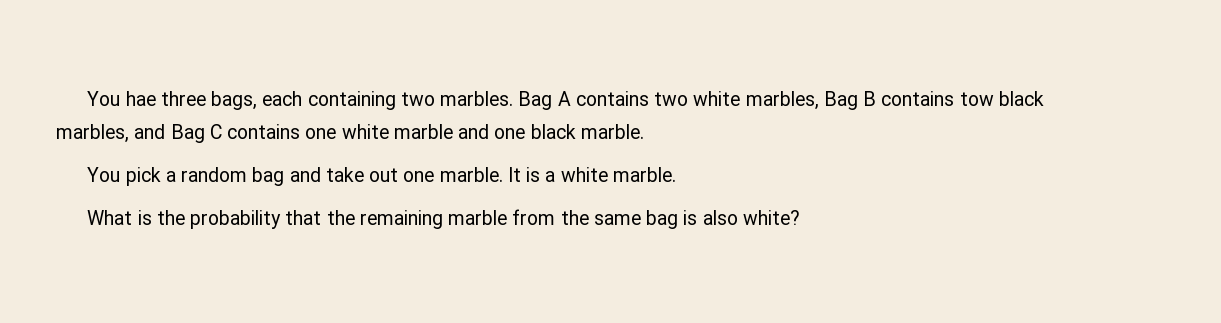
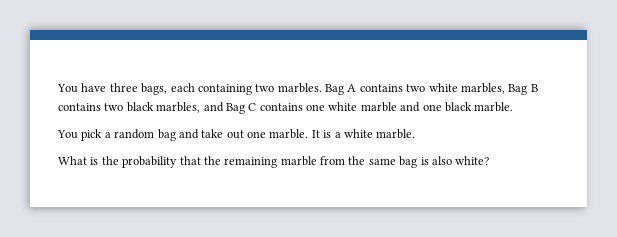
[87,91,156,106] You hae -> [57,83,107,93] You have
[959,92,994,106] tow -> [104,103,124,111] two

